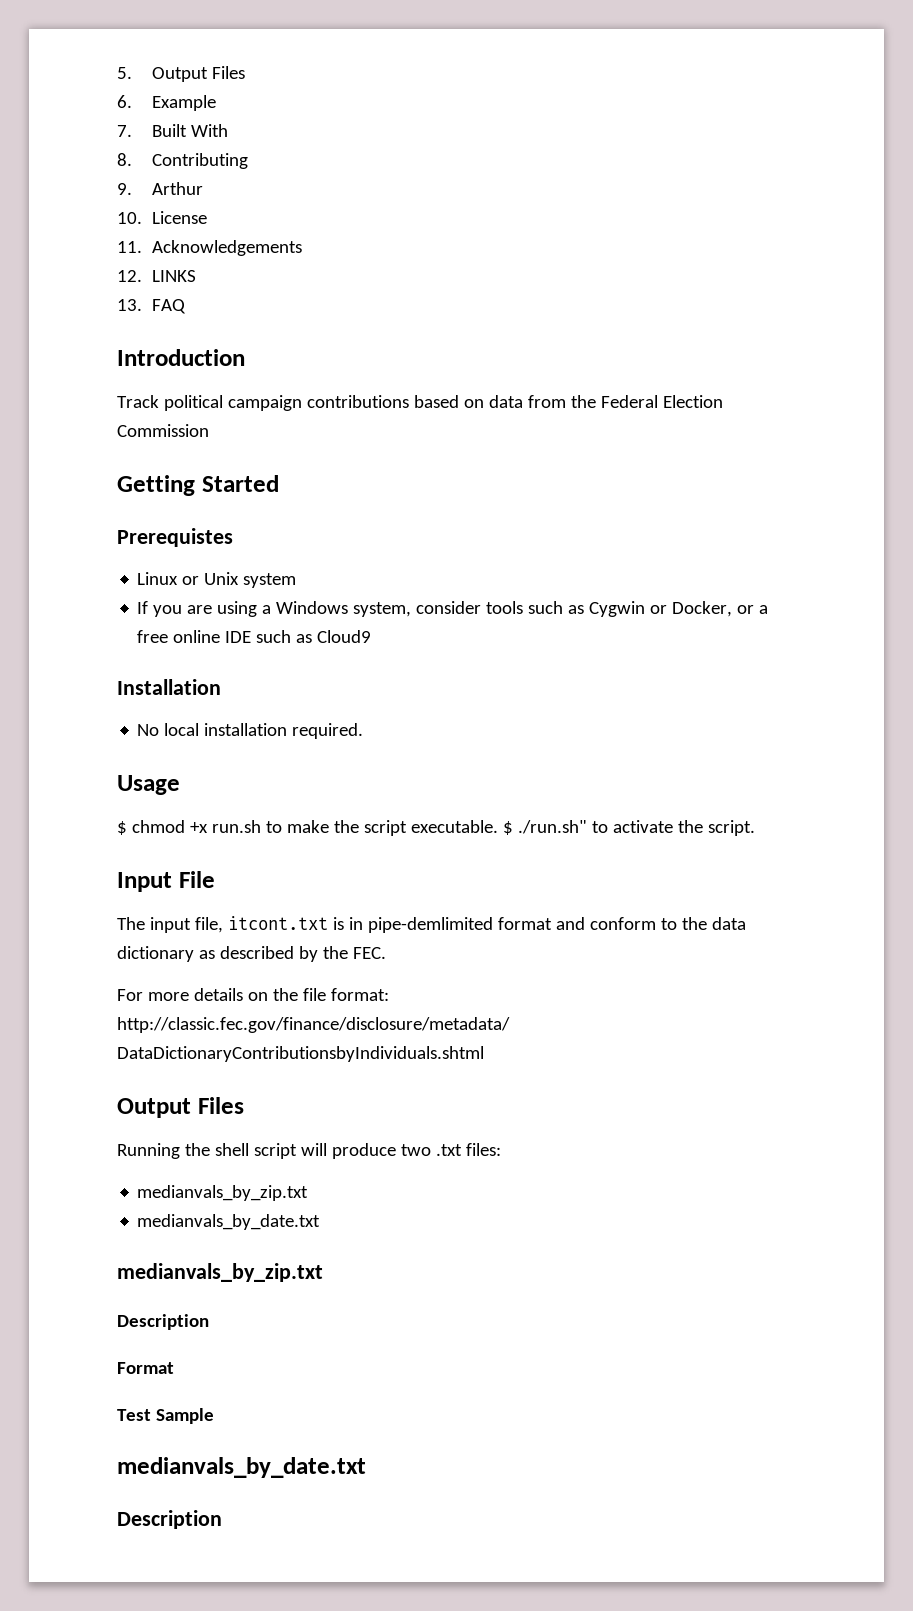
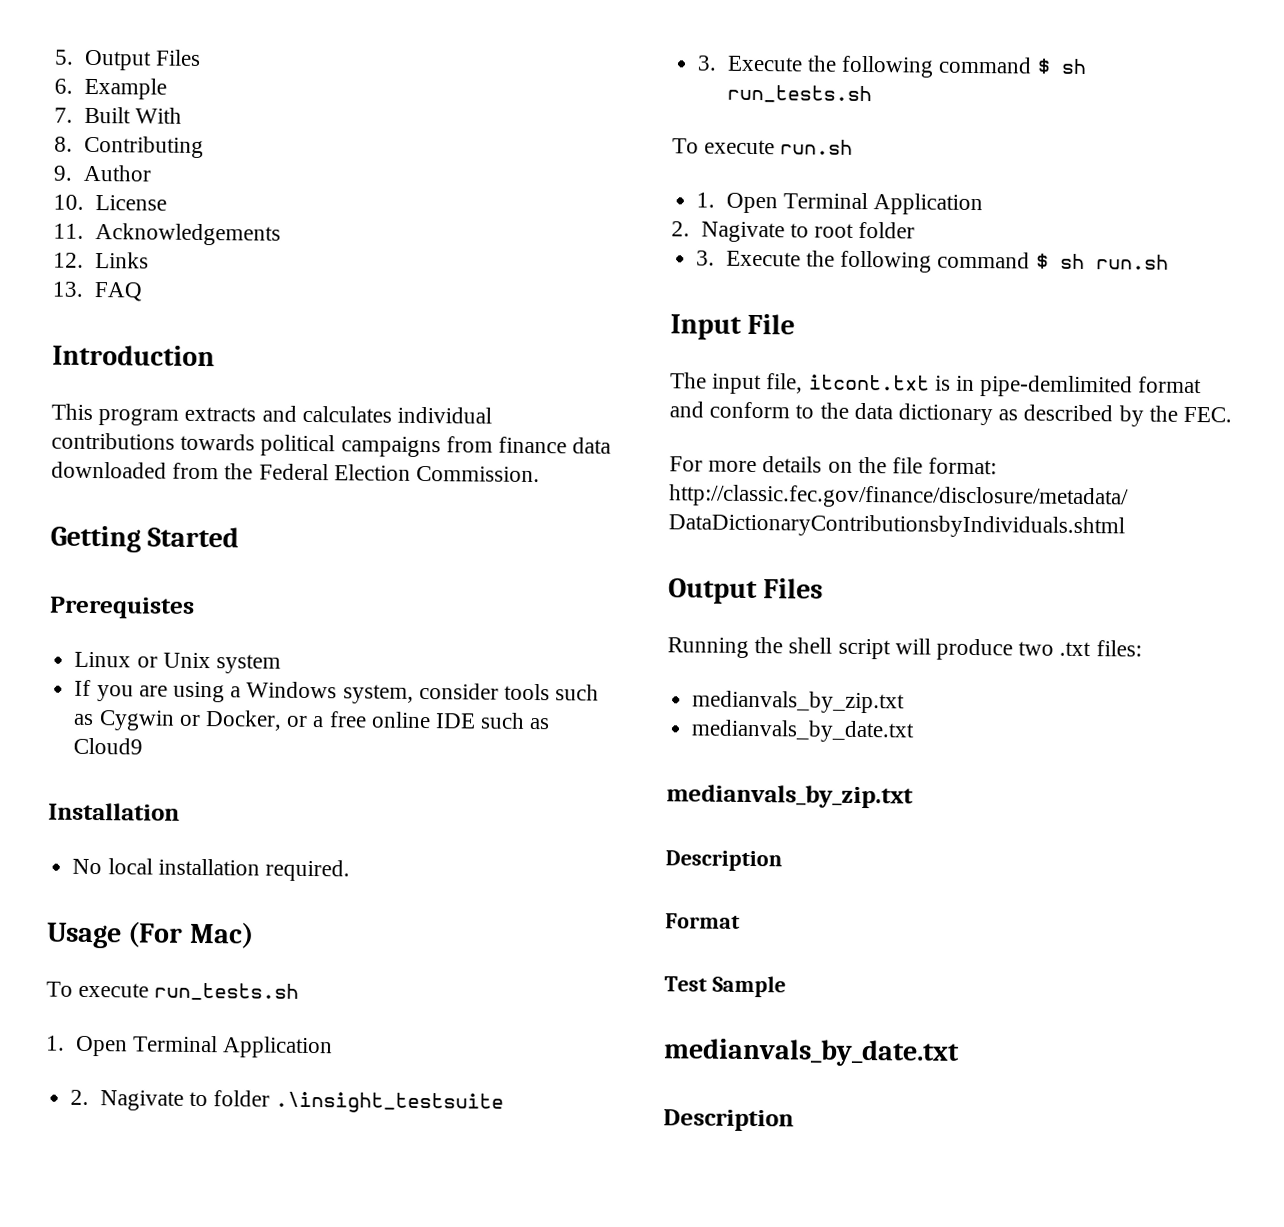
[151,182,203,195] Arthur -> [82,164,152,182] Author
[151,270,196,282] LINKS -> [94,252,149,269] Links
[117,395,523,411] Track political campaign contributions based on data -> [51,403,493,426] [51,432,612,458] [51,461,167,479] This program extracts and calculates individual contributions towards political campaigns from finance data downloaded
[117,424,209,437] Commission -> [416,465,541,483] Commission.
[117,820,755,836] // $ chmod +x run.sh to make the script executable. $ ./run.sh" to activate the script. -> [127,921,254,949] [46,981,300,1001] [46,1035,333,1059] [70,1089,505,1114] [697,55,1087,78] [726,84,872,104] [672,138,854,155] [696,192,984,216] [671,221,916,243] [696,250,1169,273] (For Mac) // To execute run_tests.sh // 1. Open Terminal Application // 2. Nagivate to folder .\insight_testsuite // 3. Execute the following command $ sh run_tests.sh // To execute run.sh // 1. Open Terminal Application // 2. Nagivate to root folder // 3. Execute the following command $ sh run.sh

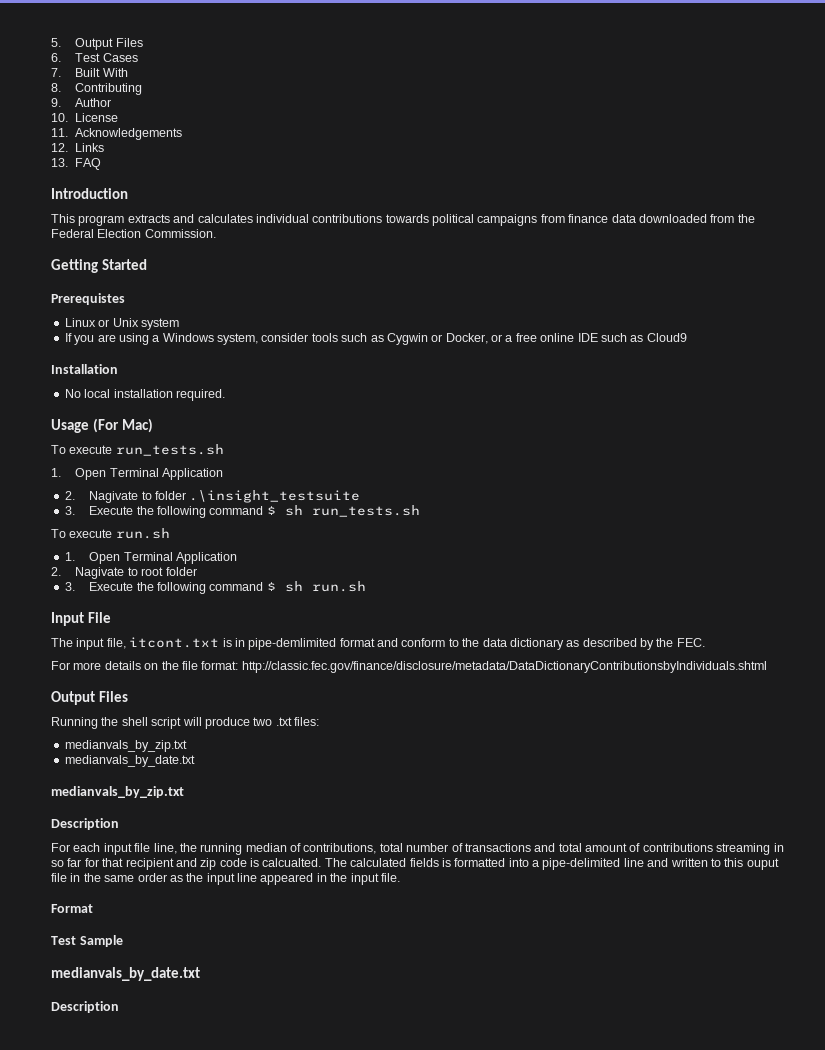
[83,77,167,100] Example -> [75,53,138,62] Test Cases
(782, 861) none -> [51,843,784,855] [51,858,779,870] [51,873,400,885] // For each input file line, the running median of contributions, total number of transactions and total amount of contributions streaming in so far for that recipient and zip code is calcualted. The calculated fields is formatted into a pipe-delimited line and written to this ouput file in the same order as the input line appeared in the input file.

